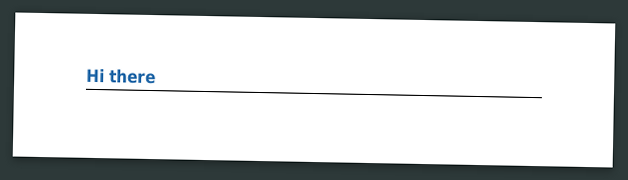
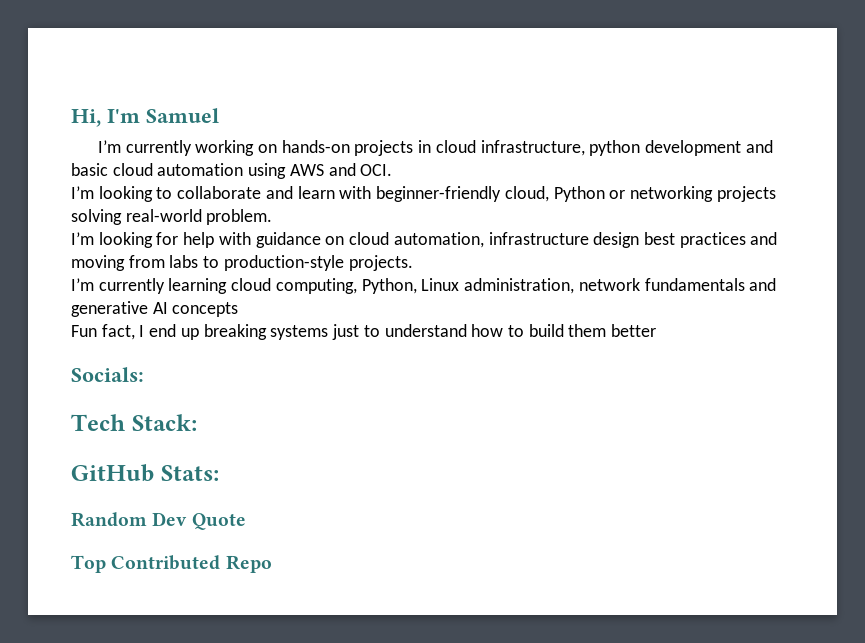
[86,68,156,85] Hi there -> [71,108,219,127] [97,140,773,156] [71,163,393,179] [71,186,776,202] [71,209,273,225] [71,232,778,248] [71,255,413,271] [71,278,777,294] [71,301,239,317] [71,324,657,340] [71,367,144,382] [71,414,197,431] [71,464,219,482] [71,512,246,530] [71,555,272,573] Hi, I'm Samuel // I’m currently working on hands-on projects in cloud infrastructure, python development and basic cloud automation using AWS and OCI. // I’m looking to collaborate and learn with beginner-friendly cloud, Python or networking projects solving real-world problem. // I’m looking for help with guidance on cloud automation, infrastructure design best practices and moving from labs to production-style projects. // I’m currently learning cloud computing, Python, Linux administration, network fundamentals and generative AI concepts // Fun fact, I end up breaking systems just to understand how to build them better // Socials: // Tech Stack: // GitHub Stats: // Random Dev Quote // Top Contributed Repo

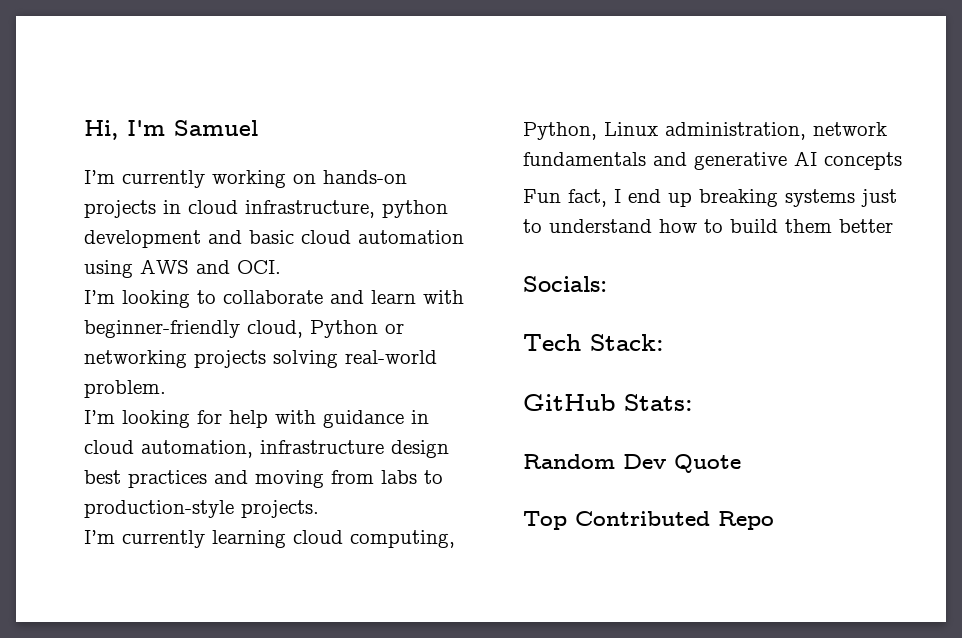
[325,236,345,245] on -> [411,410,429,424] in

